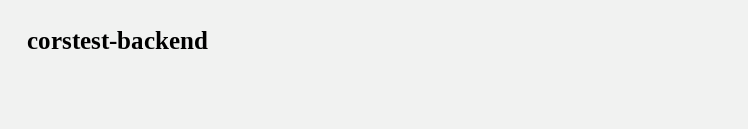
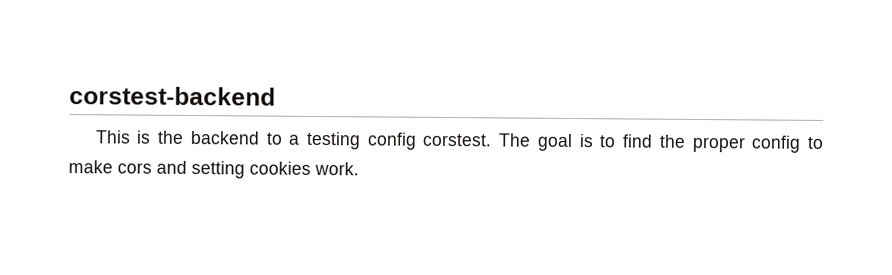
(208, 40) none -> [94,130,825,153] [68,160,359,179] // This is the backend to a testing config corstest. The goal is to find the proper config to make cors and setting cookies work.

